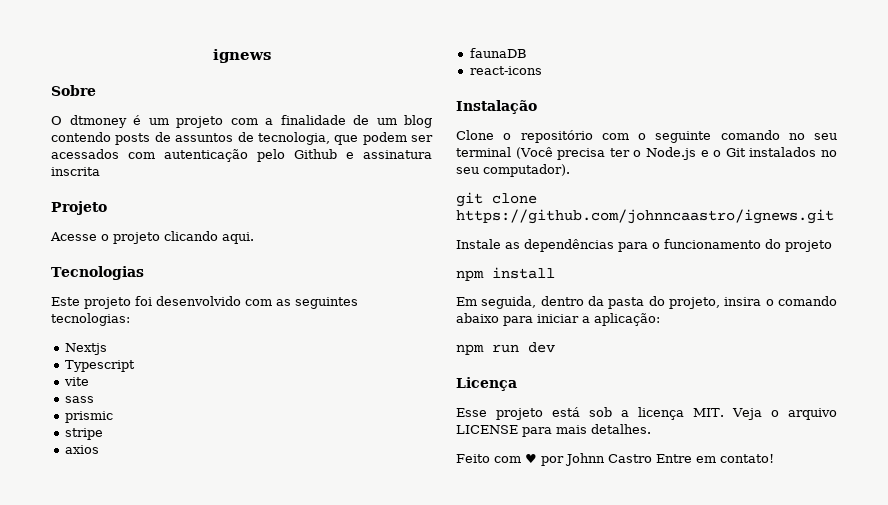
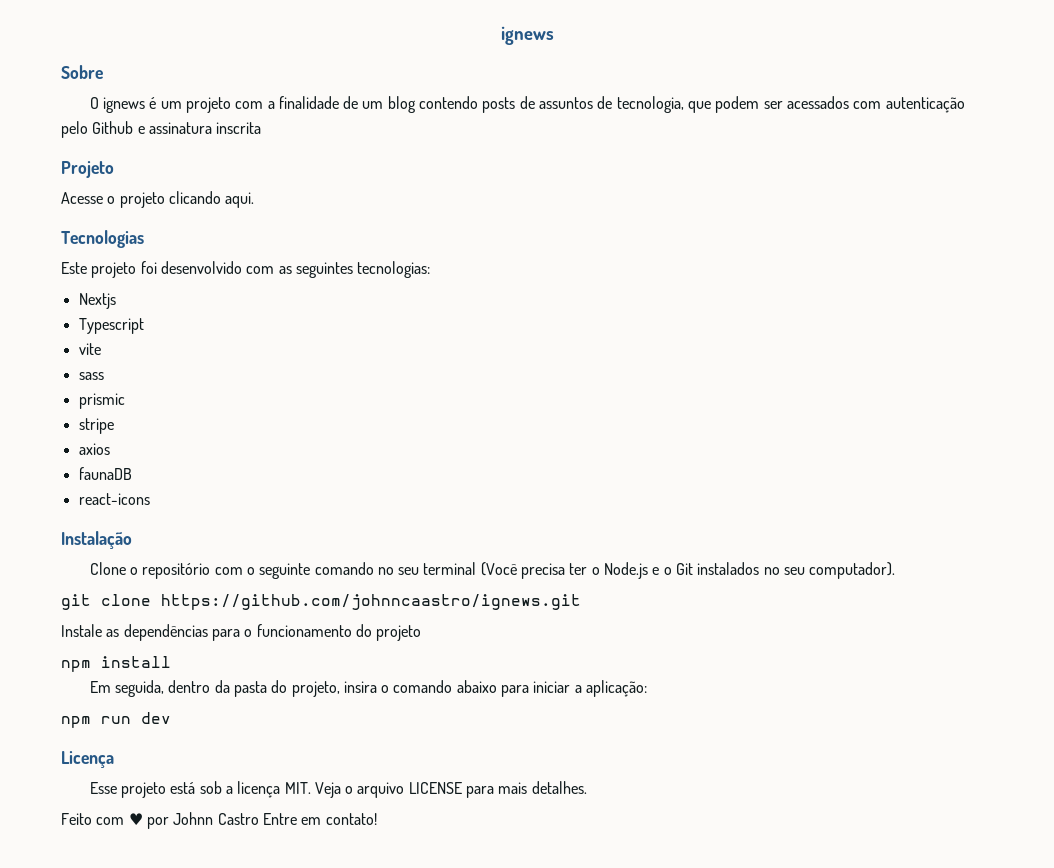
[69,115,127,128] dtmoney -> [102,97,145,113] ignews

